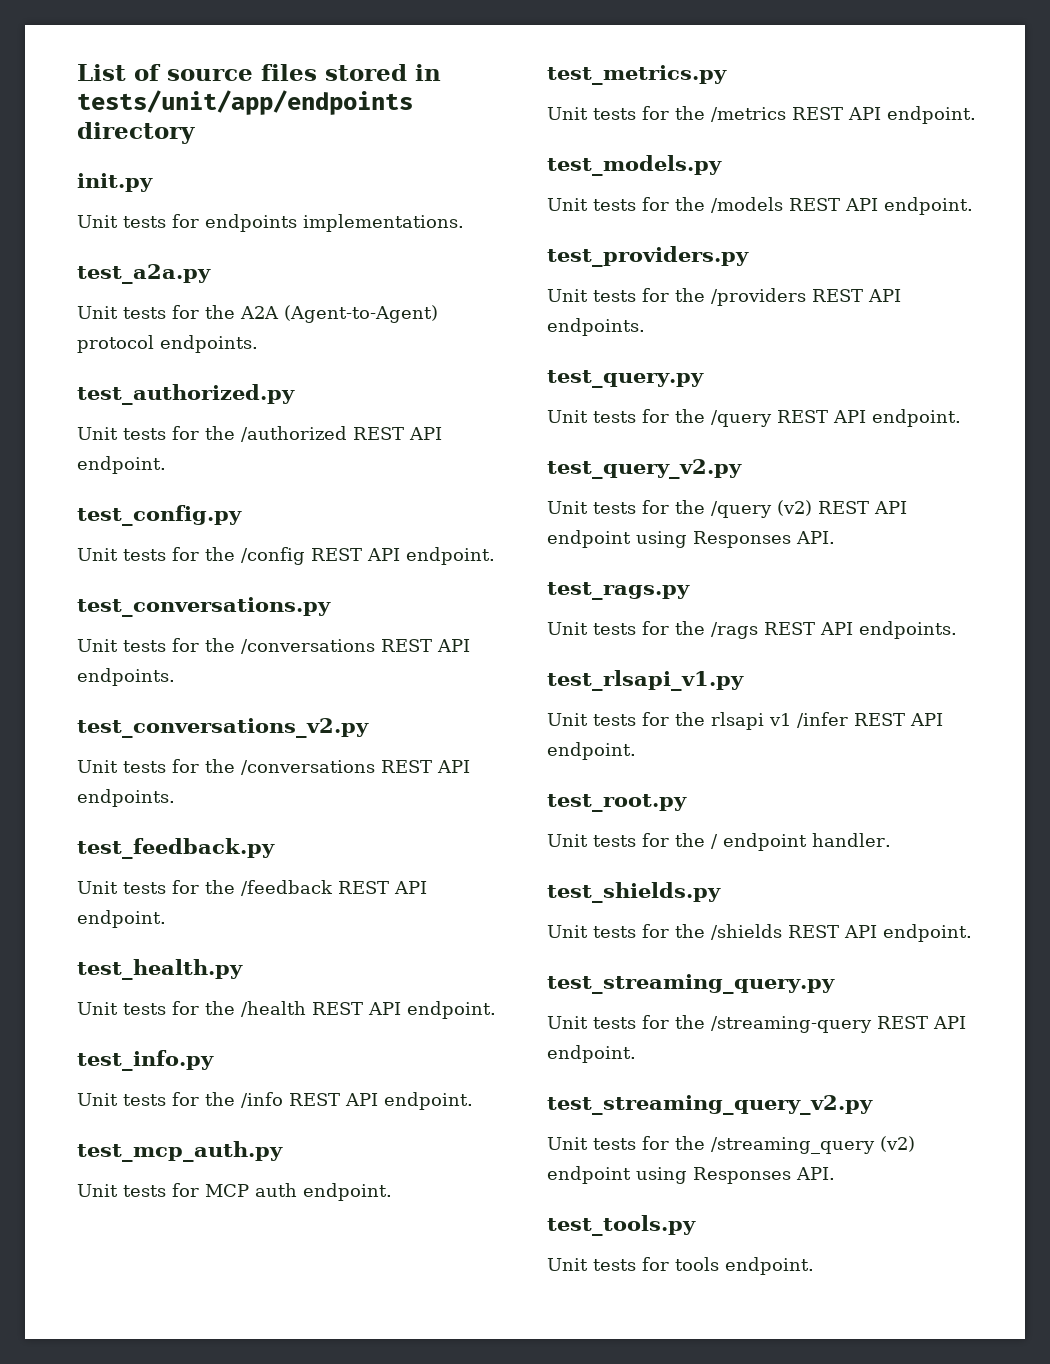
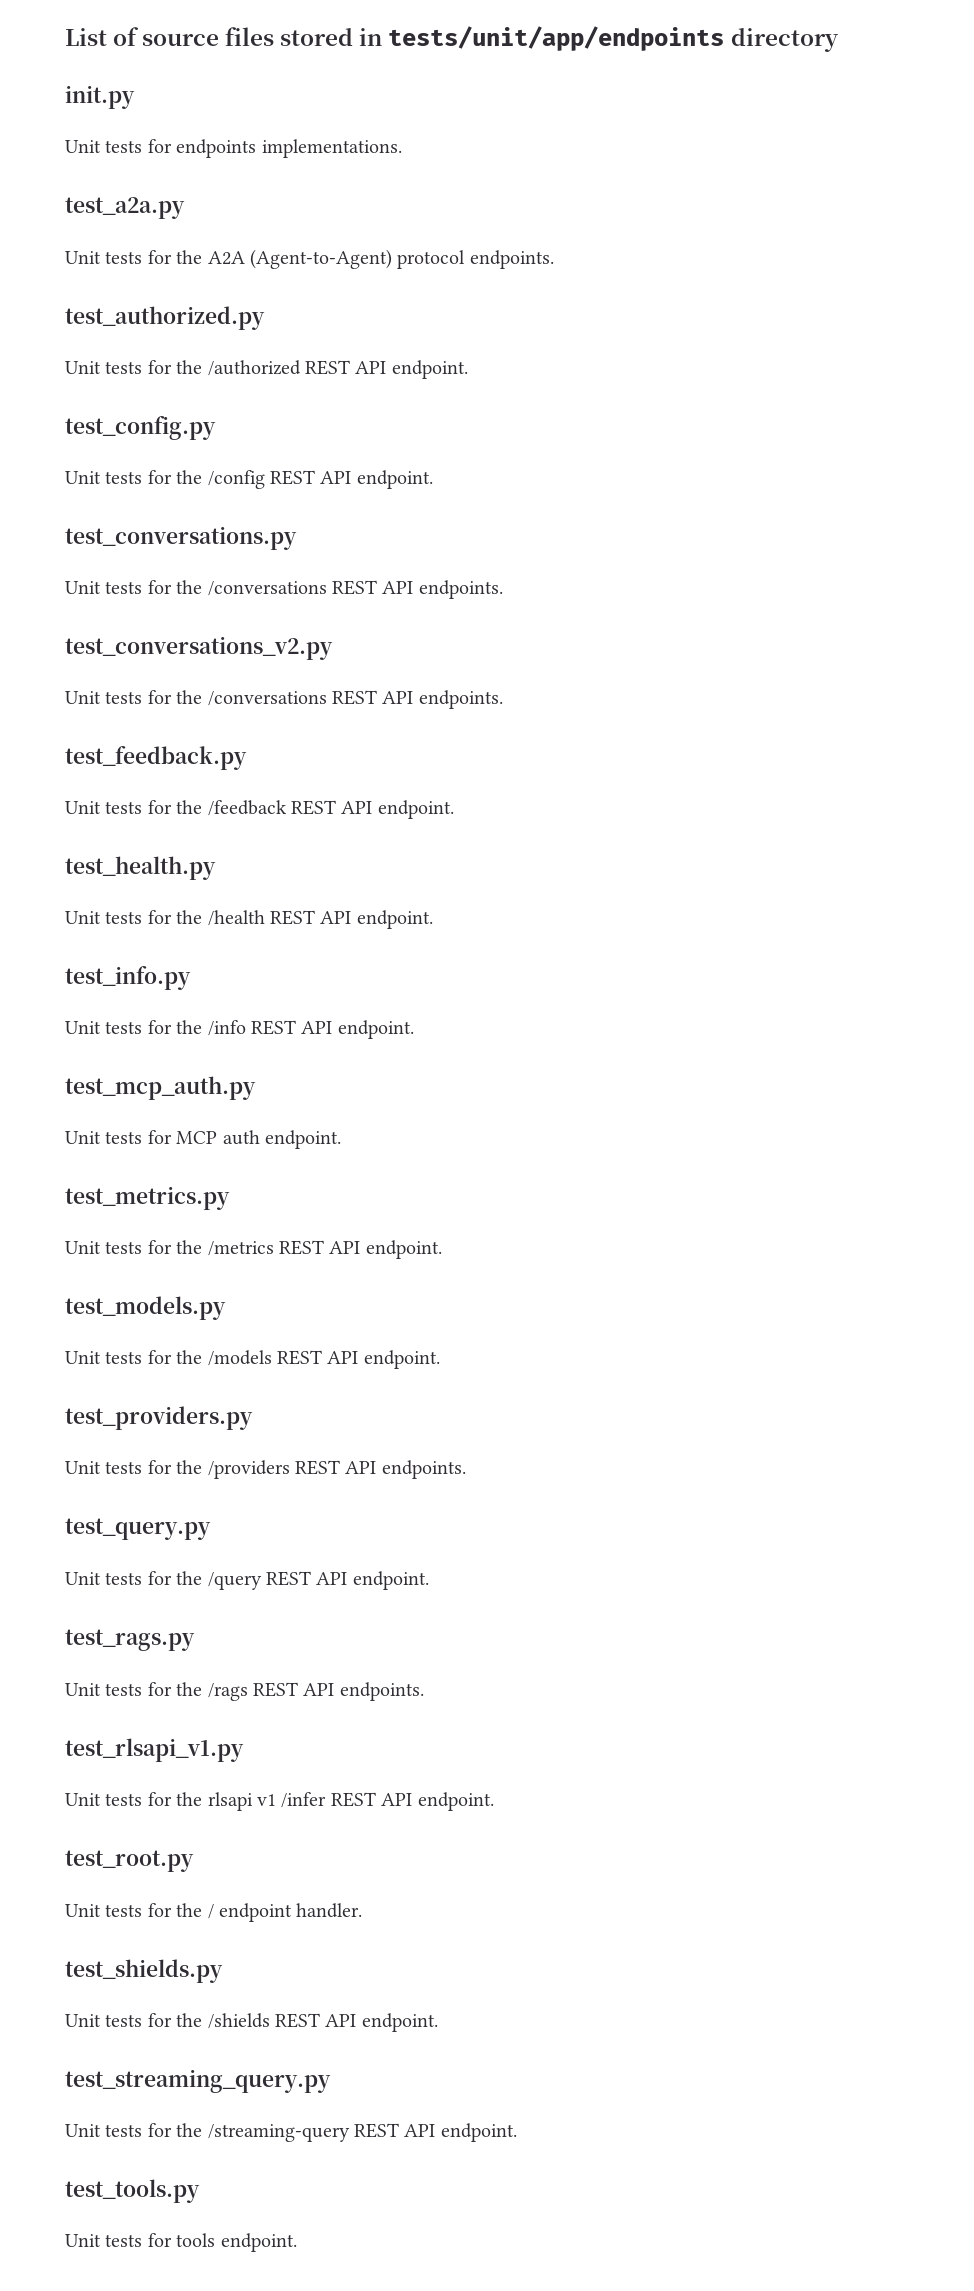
[547,459,742,479] [547,500,907,518] [547,530,835,548] // test_query_v2.py // Unit tests for the /query (v2) REST API endpoint using Responses API. -> (429, 1580) none
[547,1095,873,1115] [547,1136,915,1154] [547,1166,835,1184] // test_streaming_query_v2.py // Unit tests for the /streaming_query (v2) endpoint using Responses API. -> (517, 2132) none

